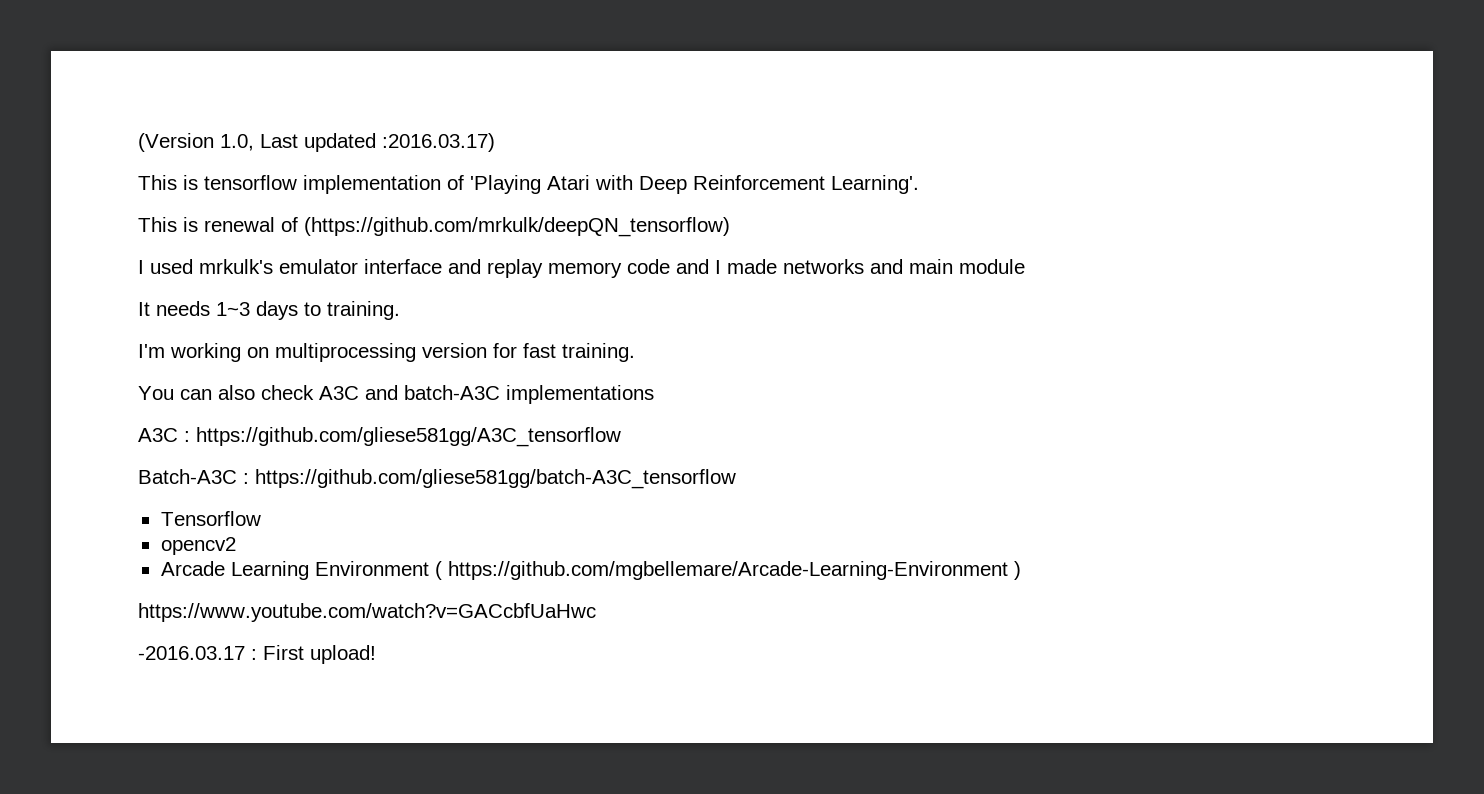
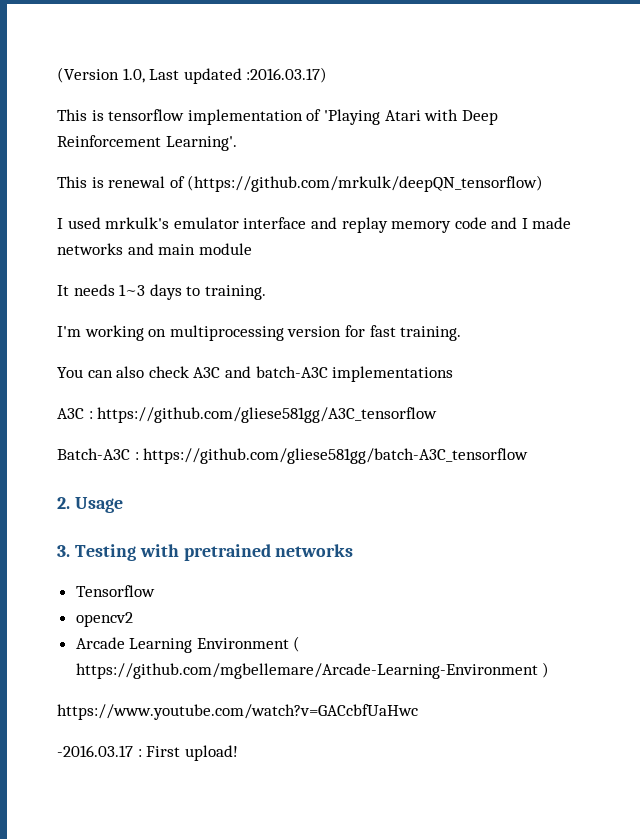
(736, 479) none -> [57,497,123,513] [57,544,354,561] // 2. Usage // 3. Testing with pretrained networks

